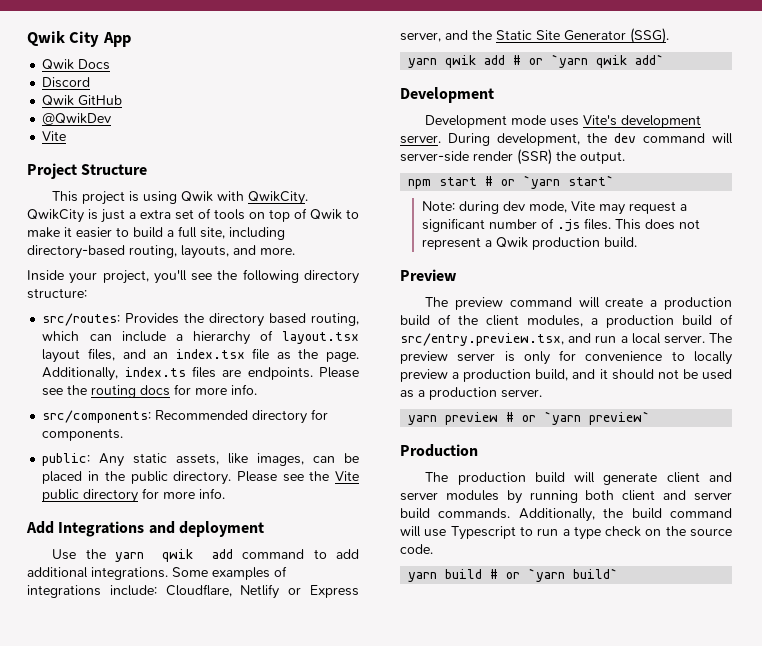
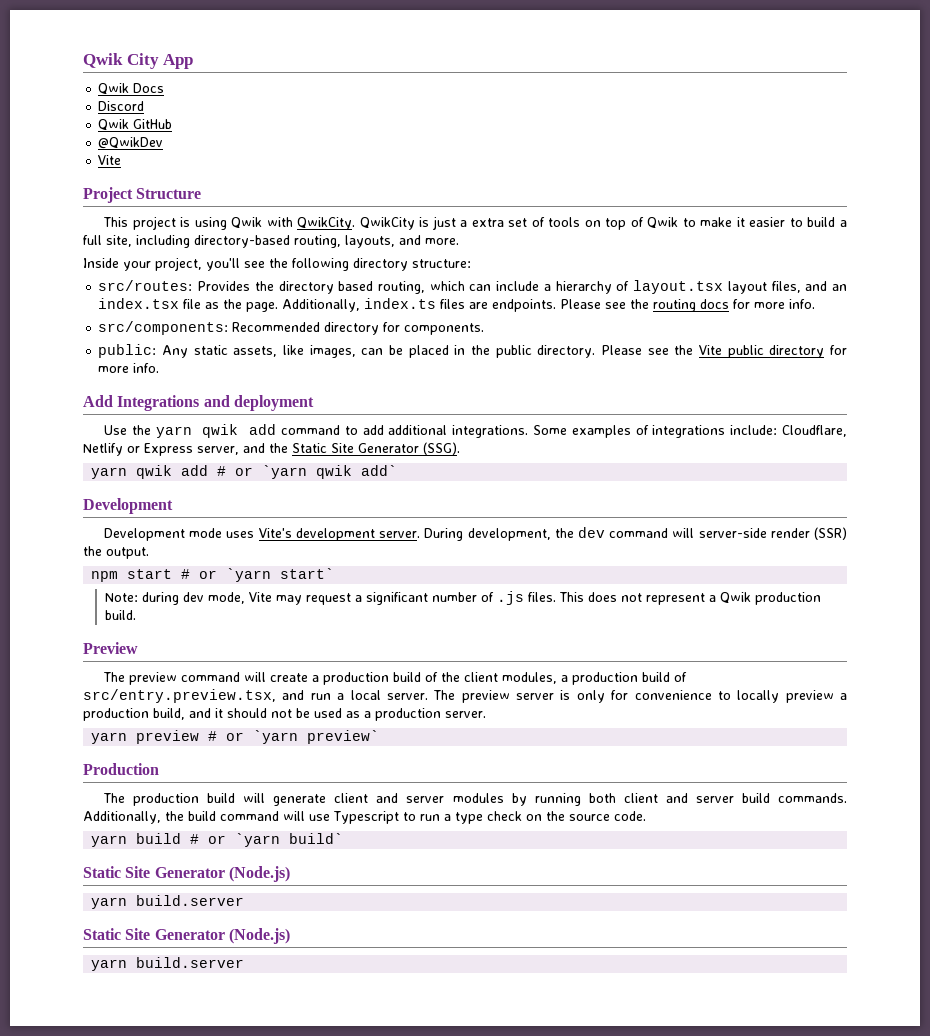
(619, 573) none -> [83,866,290,882] [91,895,245,909] [83,928,290,944] [91,957,245,971] // Static Site Generator (Node.js) // yarn build.server // Static Site Generator (Node.js) // yarn build.server

